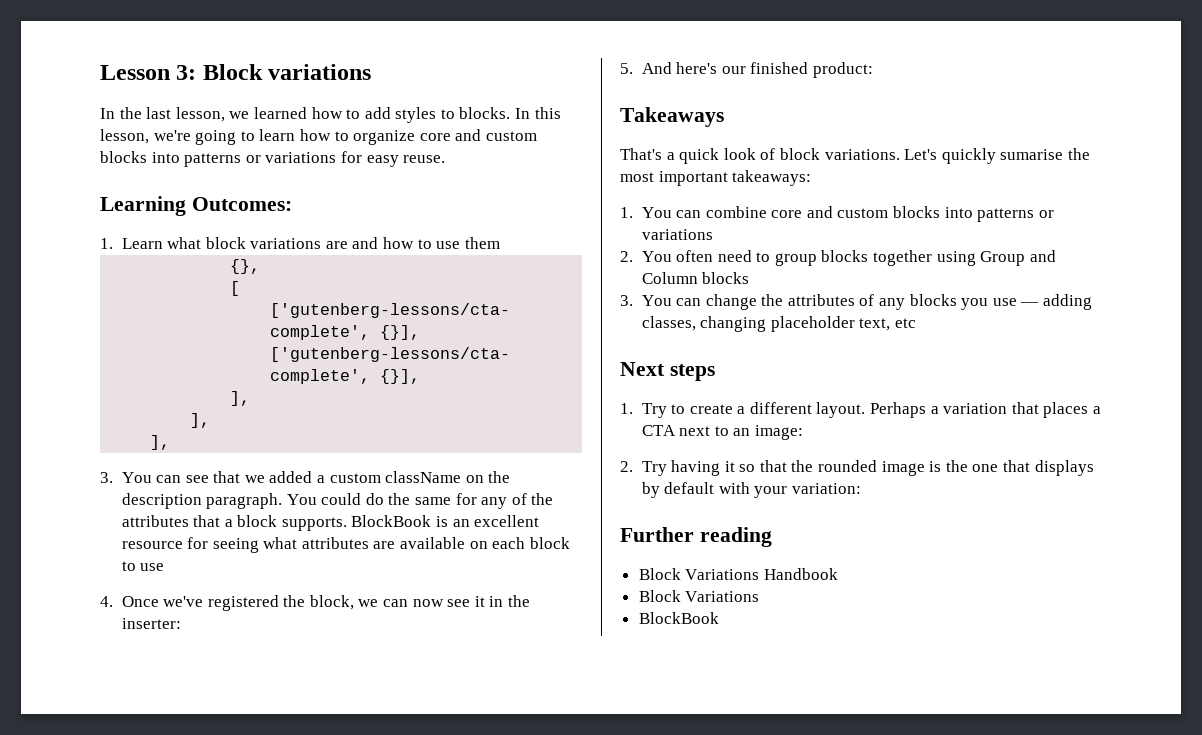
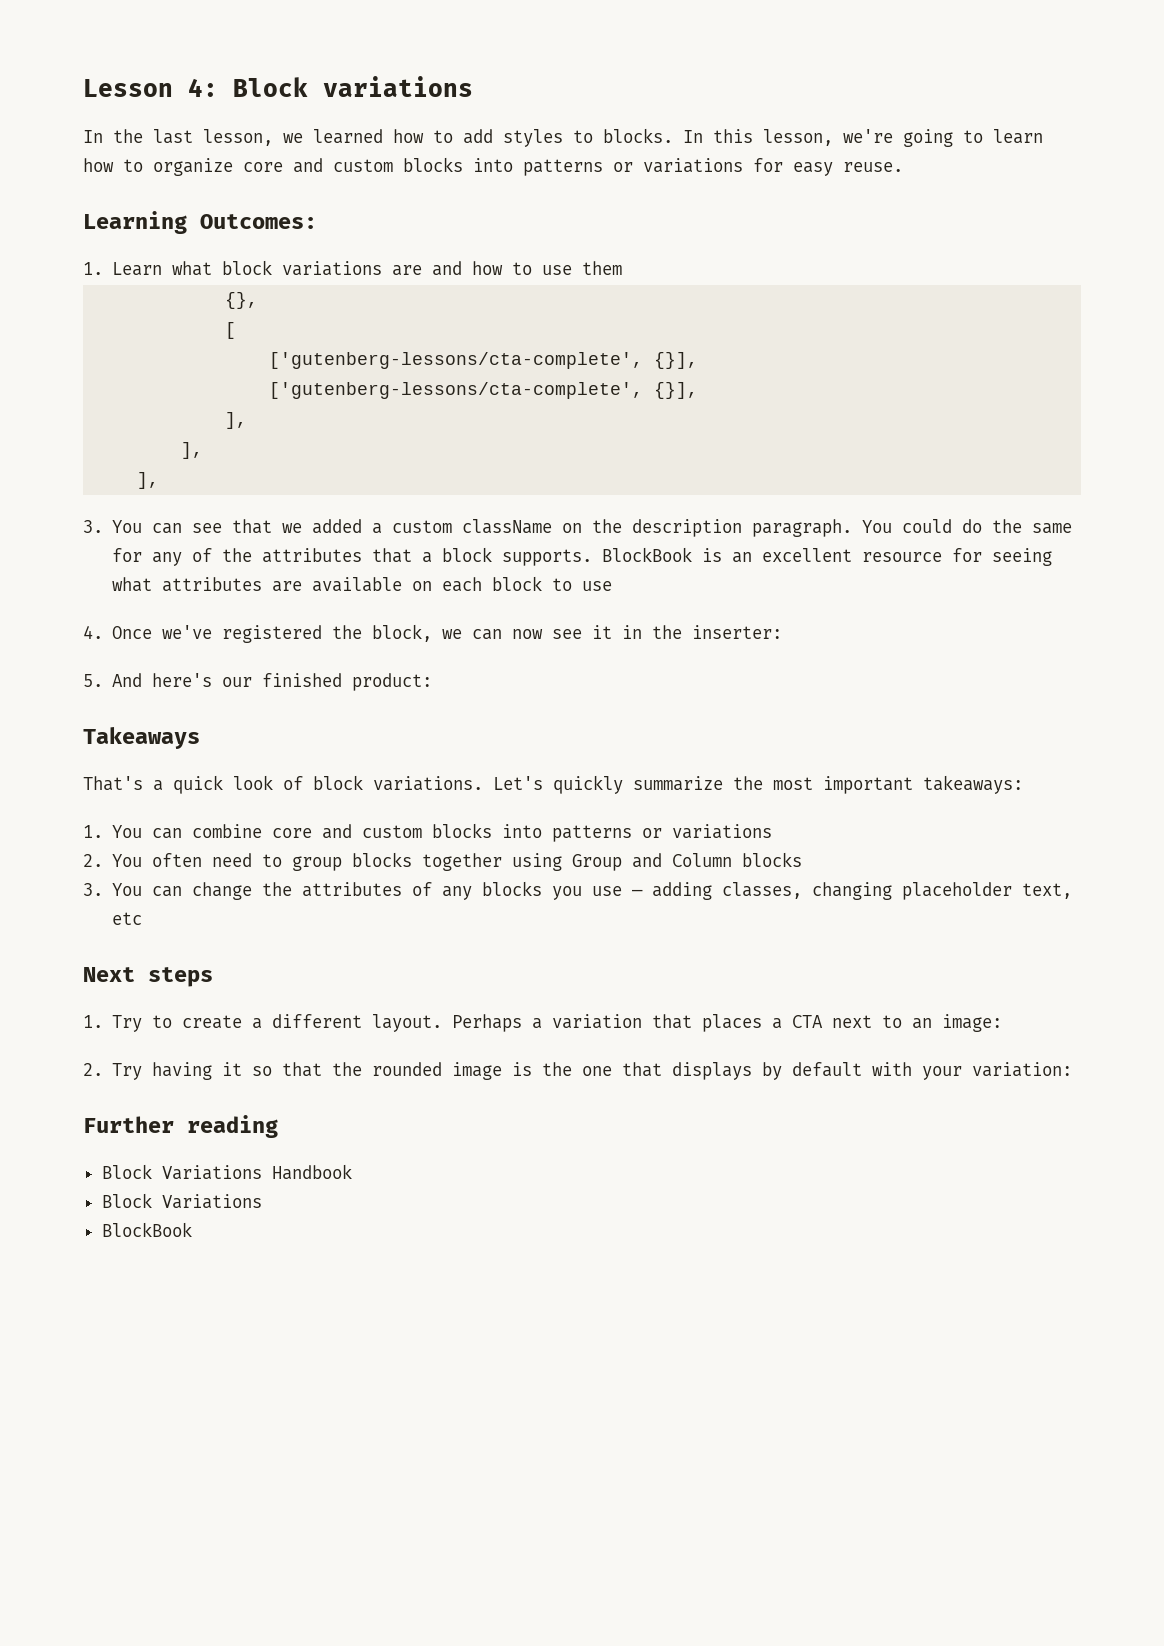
[176,65,197,80] 3: -> [188,78,218,97] 4:
[1000,149,1064,160] sumarise -> [633,776,723,791] summarize

